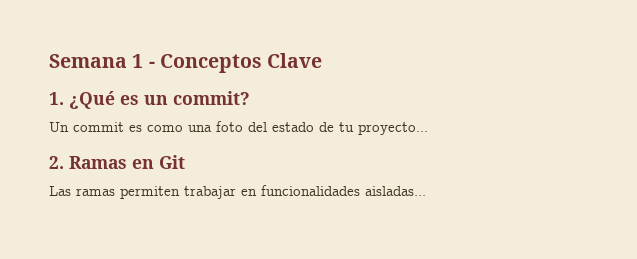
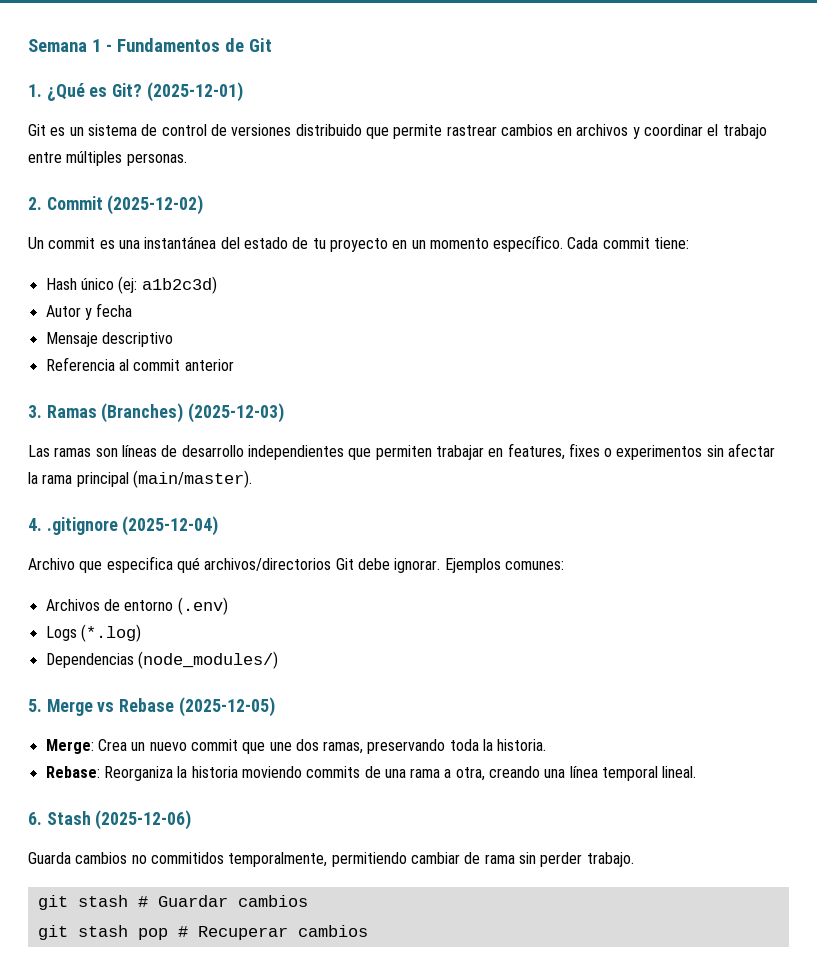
[159,53,323,73] Conceptos Clave -> [116,38,272,52] Fundamentos de Git
[144,91,250,105] un commit? -> [112,82,243,102] [28,124,767,139] [28,151,187,166] [28,195,204,215] Git? (2025-12-01) // Git es un sistema de control de versiones distribuido que permite rastrear cambios en archivos y coordinar el trabajo entre múltiples personas. // 2. Commit (2025-12-02)
[147,121,243,132] como una foto -> [118,236,217,249] una instantánea
[358,122,428,135] [49,155,185,169] [49,185,426,199] proyecto... // 2. Ramas en Git // Las ramas permiten trabajar en funcionalidades aisladas... -> [329,235,690,252] [45,276,217,294] [45,303,133,320] [45,332,173,347] [45,357,234,371] [28,403,285,423] [28,443,776,460] [28,470,252,488] [28,516,219,536] [28,556,564,573] [45,597,228,615] [45,624,141,642] [45,651,278,669] [28,697,275,717] [45,739,547,754] [45,766,697,781] [28,810,192,830] [28,852,634,867] [37,895,308,910] [37,925,368,940] proyecto en un momento específico. Cada commit tiene: // Hash único (ej: a1b2c3d) // Autor y fecha // Mensaje descriptivo // Referencia al commit anterior // 3. Ramas (Branches) (2025-12-03) // Las ramas son líneas de desarrollo independientes que permiten trabajar en features, fixes o experimentos sin afectar la rama principal (main/master). // 4. .gitignore (2025-12-04) // Archivo que especifica qué archivos/directorios Git debe ignorar. Ejemplos comunes: // Archivos de entorno (.env) // Logs (*.log) // Dependencias (node_modules/) // 5. Merge vs Rebase (2025-12-05) // Merge: Crea un nuevo commit que une dos ramas, preservando toda la historia. // Rebase: Reorganiza la historia moviendo commits de una rama a otra, creando una línea temporal lineal. // 6. Stash (2025-12-06) // Guarda cambios no commitidos temporalmente, permitiendo cambiar de rama sin perder trabajo. // git stash # Guardar cambios // git stash pop # Recuperar cambios

